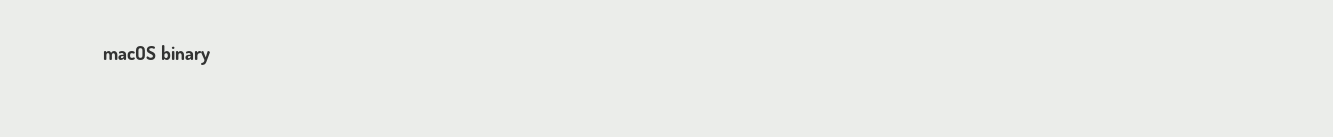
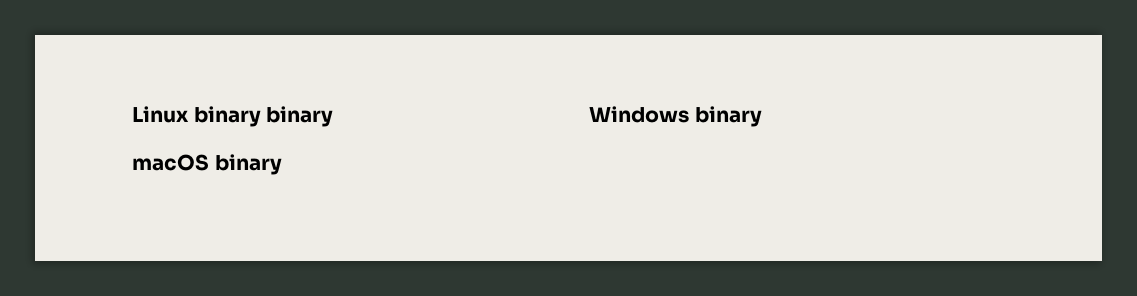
(103, 53) none -> [132,106,334,127] Linux binary binary //
(211, 55) none -> [589,106,762,127] // Windows binary

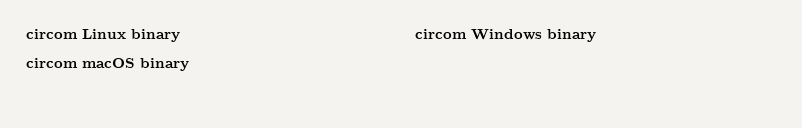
(132, 114) none -> [26,29,78,39] circom
[266,106,334,127] binary // -> [26,58,78,68] // circom
(282, 164) none -> [415,29,467,39] circom

